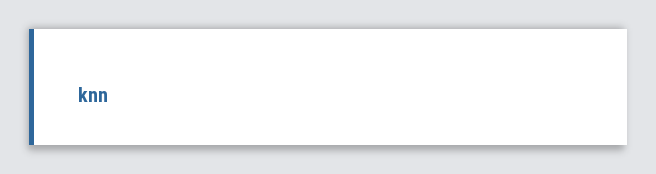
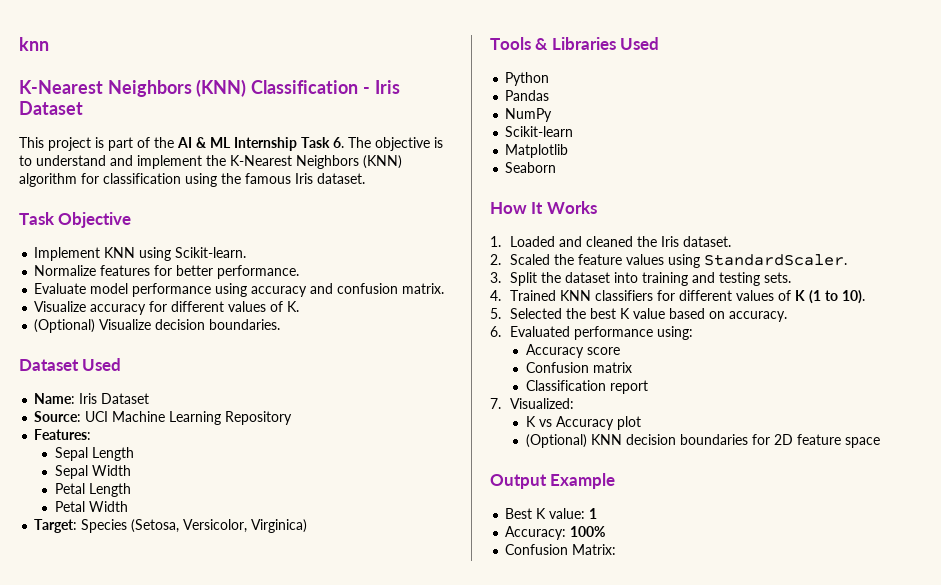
(108, 94) none -> [19,79,400,97] [19,101,83,115] [19,137,443,151] [19,155,402,169] [19,173,365,187] [19,212,132,228] [34,247,247,261] [34,265,300,279] [34,283,445,297] [34,301,300,315] [34,319,281,333] [19,358,122,371] [34,393,150,404] [34,411,293,425] [34,429,92,440] [54,447,134,461] [54,465,131,479] [54,483,131,497] [54,501,128,512] [34,519,308,533] [490,37,660,50] [505,72,550,86] [505,90,550,101] [505,108,553,122] [505,126,574,137] [505,144,569,158] [505,162,557,173] [490,201,597,214] [490,236,732,247] [490,254,848,268] [490,272,792,286] [490,290,866,304] [490,308,788,322] [490,326,694,340] [525,344,620,358] [525,362,632,373] [525,380,648,394] [490,398,575,409] [525,416,641,430] [525,434,880,448] [490,473,616,489] [505,508,598,519] [505,526,606,540] [505,544,617,555] // K-Nearest Neighbors (KNN) Classification - Iris Dataset // This project is part of the AI & ML Internship Task 6. The objective is to understand and implement the K-Nearest Neighbors (KNN) algorithm for classification using the famous Iris dataset. // Task Objective // Implement KNN using Scikit-learn. // Normalize features for better performance. // Evaluate model performance using accuracy and confusion matrix. // Visualize accuracy for different values of K. // (Optional) Visualize decision boundaries. // Dataset Used // Name: Iris Dataset // Source: UCI Machine Learning Repository // Features: // Sepal Length // Sepal Width // Petal Length // Petal Width // Target: Species (Setosa, Versicolor, Virginica) // Tools & Libraries Used // Python // Pandas // NumPy // Scikit-learn // Matplotlib // Seaborn // How It Works // 1. Loaded and cleaned the Iris dataset. // 2. Scaled the feature values using StandardScaler. // 3. Split the dataset into training and testing sets. // 4. Trained KNN classifiers for different values of K (1 to 10). // 5. Selected the best K value based on accuracy. // 6. Evaluated performance using: // Accuracy score // Confusion matrix // Classification report // 7. Visualized: // K vs Accuracy plot // (Optional) KNN decision boundaries for 2D feature space // Output Example // Best K value: 1 // Accuracy: 100% // Confusion Matrix:

